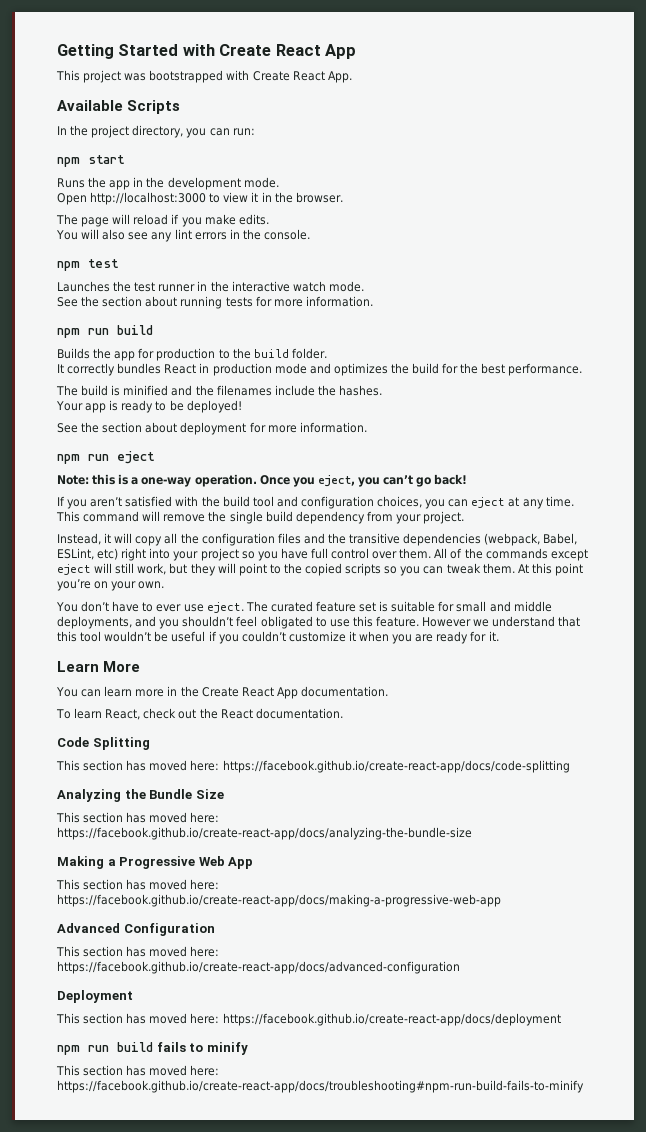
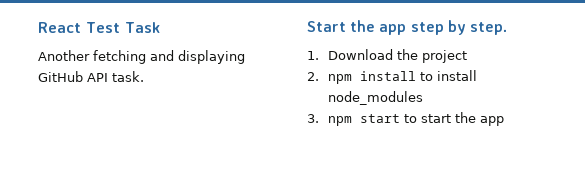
[57,44,357,59] [56,70,352,83] [57,100,181,114] [57,125,255,138] [57,155,125,167] [57,177,279,190] [57,192,343,205] [56,214,269,227] [56,229,310,242] [57,259,119,271] [57,281,364,292] [57,296,373,309] [57,325,153,338] [57,348,327,361] [57,363,583,376] [56,385,382,396] [56,400,242,413] [57,422,367,435] [57,451,155,464] [57,474,468,487] [57,496,574,509] [56,511,465,524] [57,533,578,546] [57,548,588,561] [57,563,583,576] [57,579,165,591] [56,601,552,613] [57,616,581,629] [57,631,499,644] [57,661,141,672] [56,686,388,699] [56,708,343,720] [57,737,150,750] [56,760,570,773] [57,789,224,802] [56,812,220,823] [57,827,472,840] [57,856,254,869] [56,879,220,890] [57,894,501,907] [57,923,215,936] [56,946,220,957] [57,961,460,974] [57,990,133,1003] [56,1013,561,1026] [57,1042,248,1055] [56,1065,220,1076] [57,1080,584,1093] Getting Started with Create React App // This project was bootstrapped with Create React App. // Available Scripts // In the project directory, you can run: // npm start // Runs the app in the development mode. // Open http://localhost:3000 to view it in the browser. // The page will reload if you make edits. // You will also see any lint errors in the console. // npm test // Launches the test runner in the interactive watch mode. // See the section about running tests for more information. // npm run build // Builds the app for production to the build folder. // It correctly bundles React in production mode and optimizes the build for the best performance. // The build is minified and the filenames include the hashes. // Your app is ready to be deployed! // See the section about deployment for more information. // npm run eject // Note: this is a one-way operation. Once you eject, you can’t go back! // If you aren’t satisfied with the build tool and configuration choices, you can eject at any time. This command will remove the single build dependency from your project. // Instead, it will copy all the configuration files and the transitive dependencies (webpack, Babel, ESLint, etc) right into your project so you have full control over them. All of the commands except eject will still work, but they will point to the copied scripts so you can tweak them. At this point you’re on your own. // You don’t have to ever use eject. The curated feature set is suitable for small and middle deployments, and you shouldn’t feel obligated to use this feature. However we understand that this tool wouldn’t be useful if you couldn’t customize it when you are ready for it. // Learn More // You can learn more in the Create React App documentation. // To learn React, check out the React documentation. // Code Splitting // This section has moved here: https://facebook.github.io/create-react-app/docs/code-splitting // Analyzing the Bundle Size // This section has moved here: https://facebook.github.io/create-react-app/docs/analyzing-the-bundle-size // Making a Progressive Web App // This section has moved here: https://facebook.github.io/create-react-app/docs/making-a-progressive-web-app // Advanced Configuration // This section has moved here: https://facebook.github.io/create-react-app/docs/advanced-configuration // Deployment // This section has moved here: https://facebook.github.io/create-react-app/docs/deployment // npm run build fails to minify // This section has moved here: https://facebook.github.io/create-react-app/docs/troubleshooting#npm-run-build-fails-to-minify -> [38,22,160,33] [38,50,245,64] [38,71,144,82] [307,20,507,35] [307,49,467,63] [307,70,477,84] [327,91,423,105] [307,112,504,126] React Test Task // Another fetching and displaying GitHub API task. // Start the app step by step. // 1. Download the project // 2. npm install to install node_modules // 3. npm start to start the app

